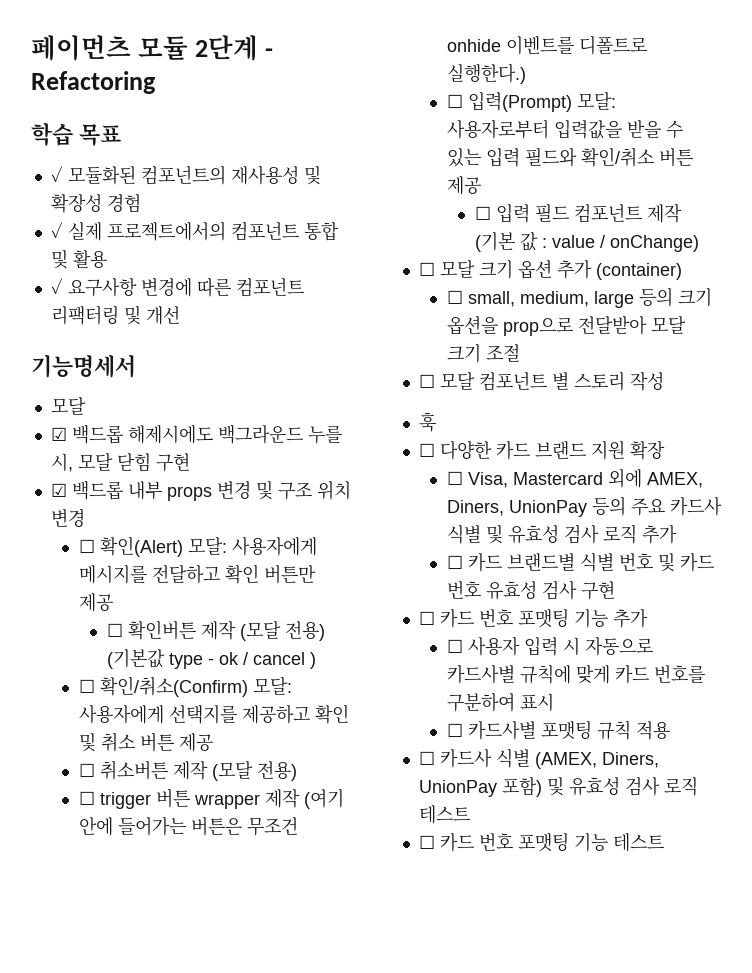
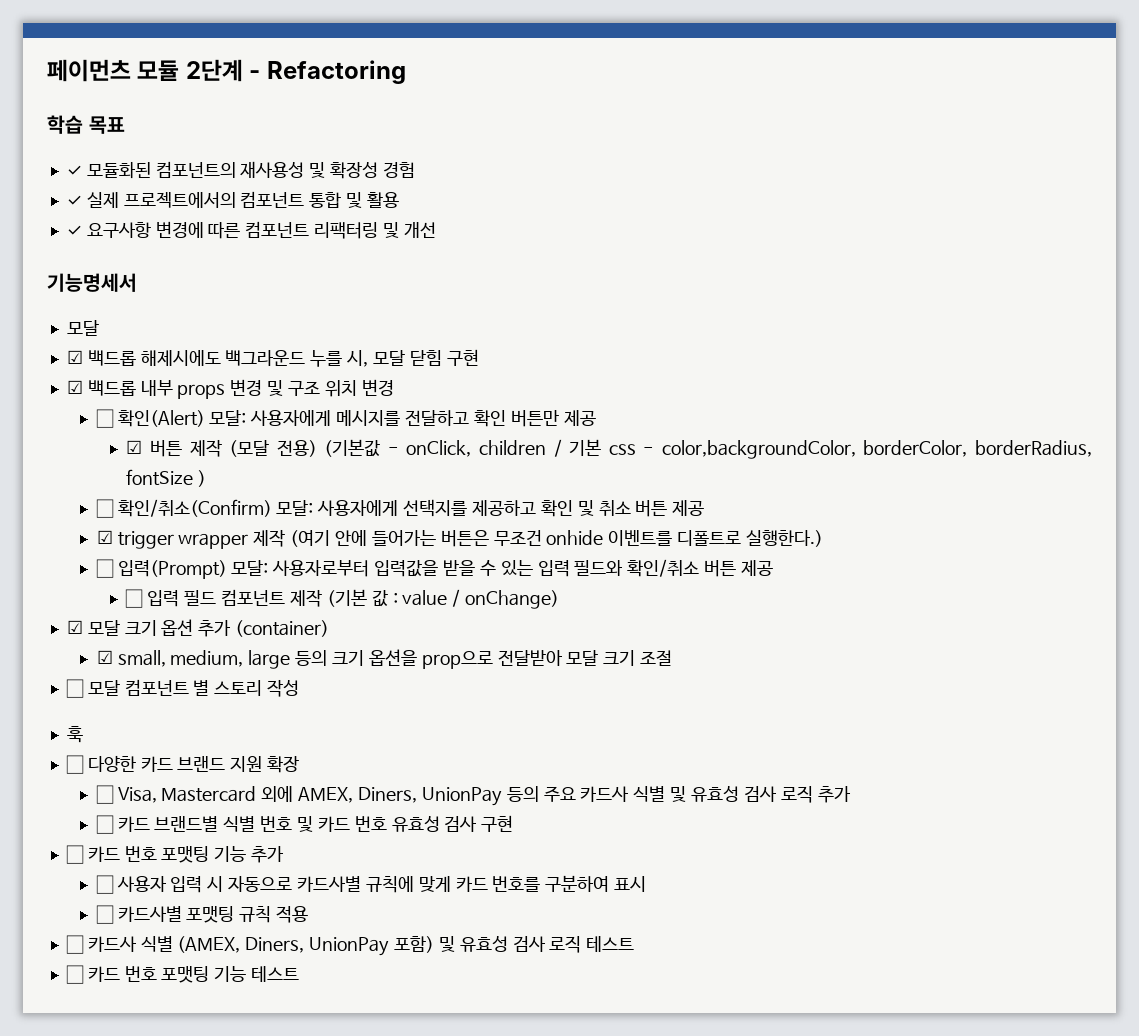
[106,620,196,640] ☐ 확인버튼 -> [126,440,183,457] ☑ 버튼
[168,652,305,669] type - ok / cancel -> [387,439,1093,459] [126,469,194,486] - onClick, children / 기본 css - color,backgroundColor, borderColor, borderRadius, fontSize
[78,760,297,781] [78,789,190,809] ☐ 취소버튼 제작 (모달 전용) // ☐ trigger 버튼 -> [96,530,174,549] ☑ trigger
[418,262,435,276] ☐ -> [66,620,83,634] ☑
[446,290,463,304] ☐ -> [96,650,113,664] ☑

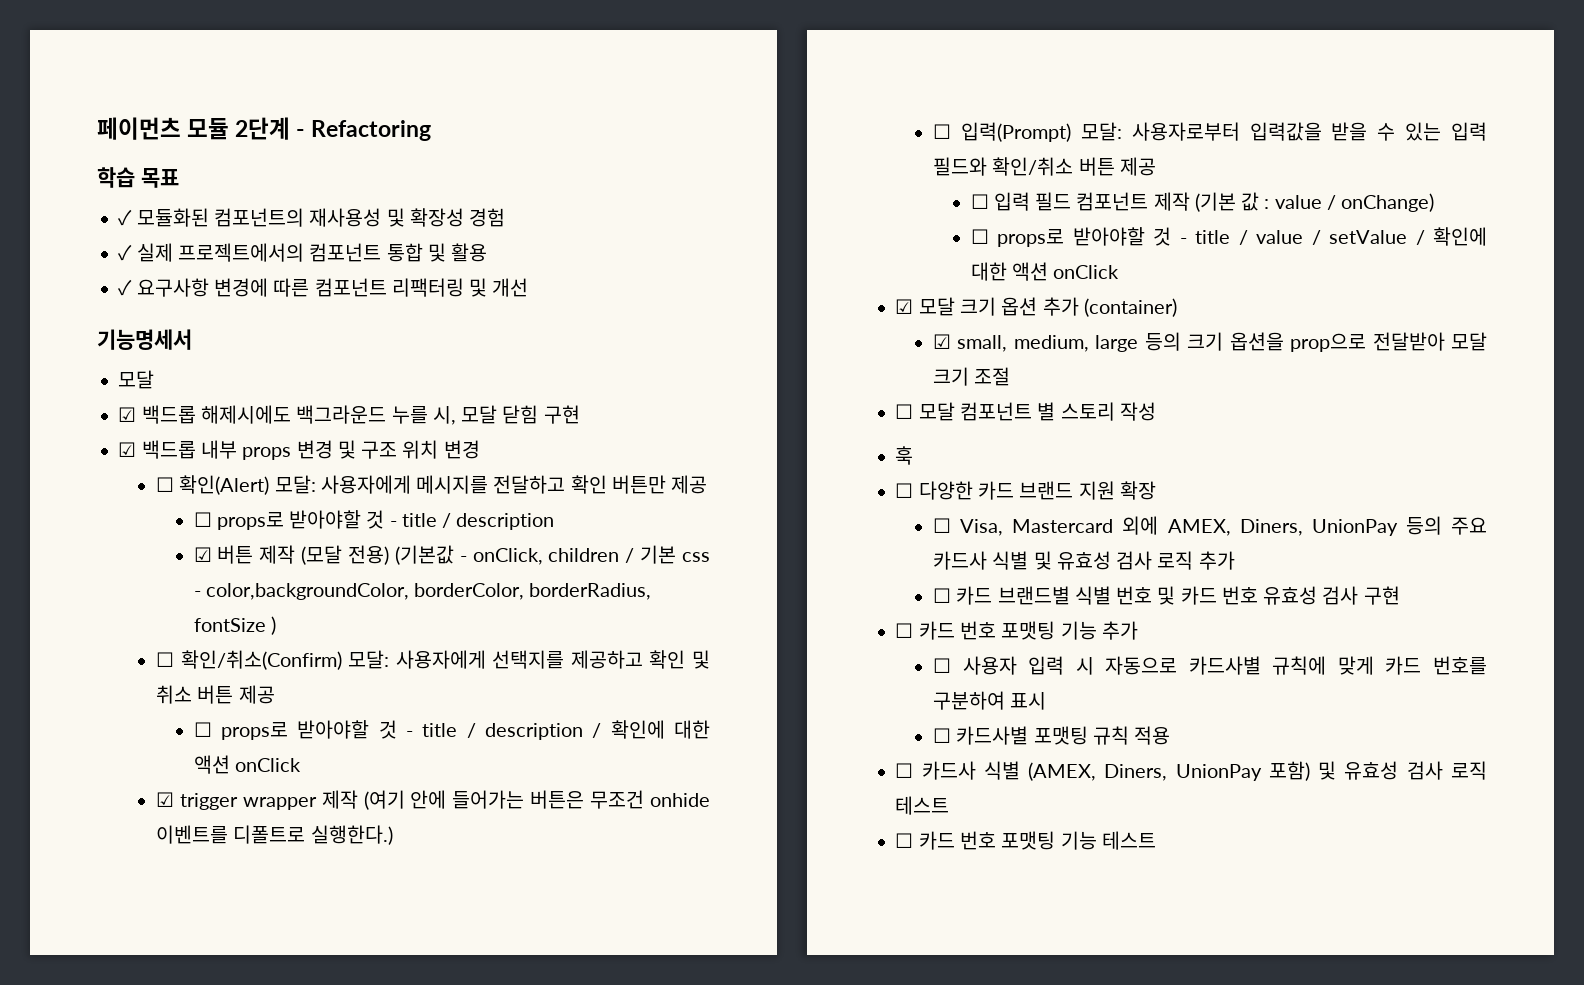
(596, 418) none -> [193,510,555,530] // ☐ props로 받아야할 것 - title / description
(705, 508) none -> [193,720,711,740] [193,755,301,774] // ☐ props로 받아야할 것 - title / description / 확인에 대한 액션 onClick
(560, 599) none -> [970,227,1487,247] [970,262,1120,281] // ☐ props로 받아야할 것 - title / value / setValue / 확인에 대한 액션 onClick

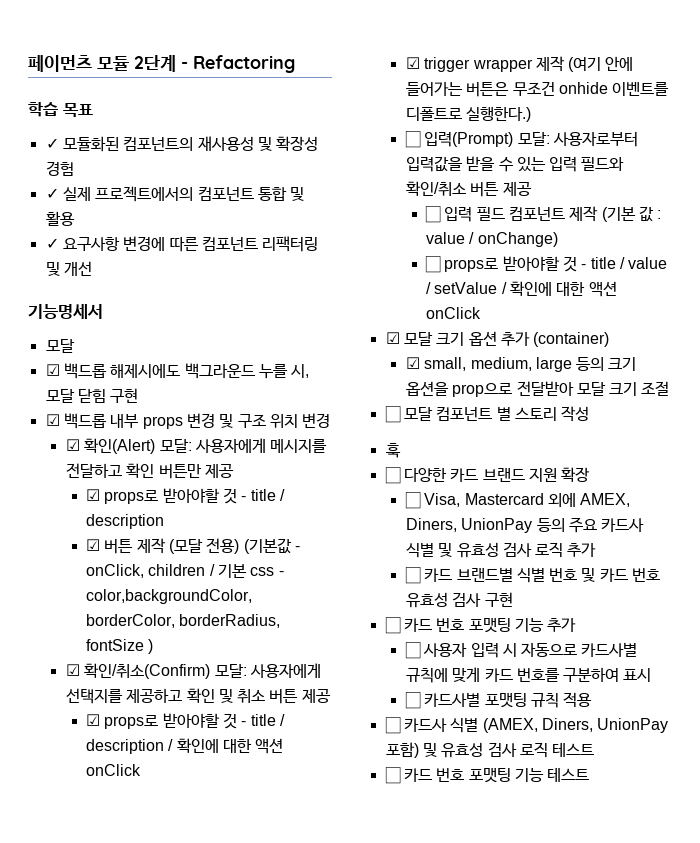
[155,477,174,492] ☐ -> [65,439,80,451] ☑
[193,512,212,527] ☐ -> [86,489,101,501] ☑
[155,652,174,667] ☐ -> [65,664,80,676] ☑
[193,722,212,737] ☐ -> [86,714,101,726] ☑

